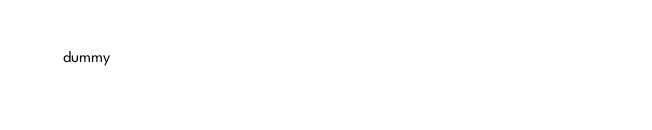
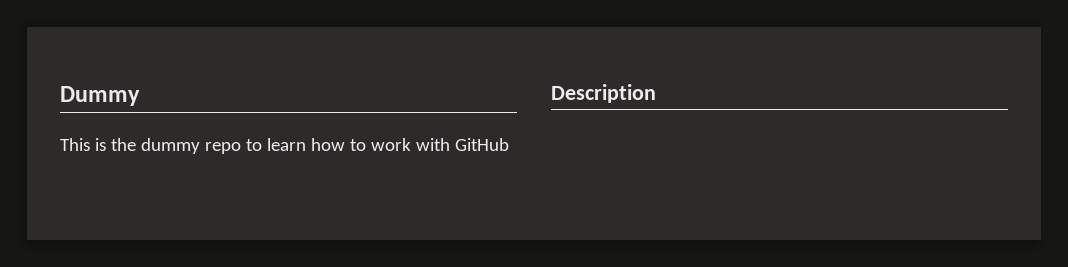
[63,51,111,66] dummy -> [60,86,140,106] [60,138,509,154] [551,84,656,103] Dummy // This is the dummy repo to learn how to work with GitHub // Description

